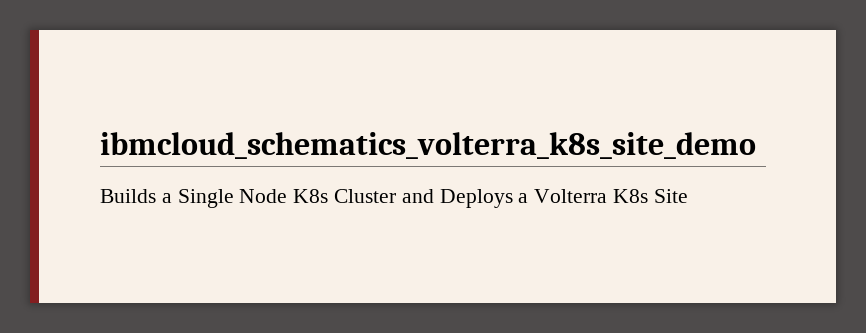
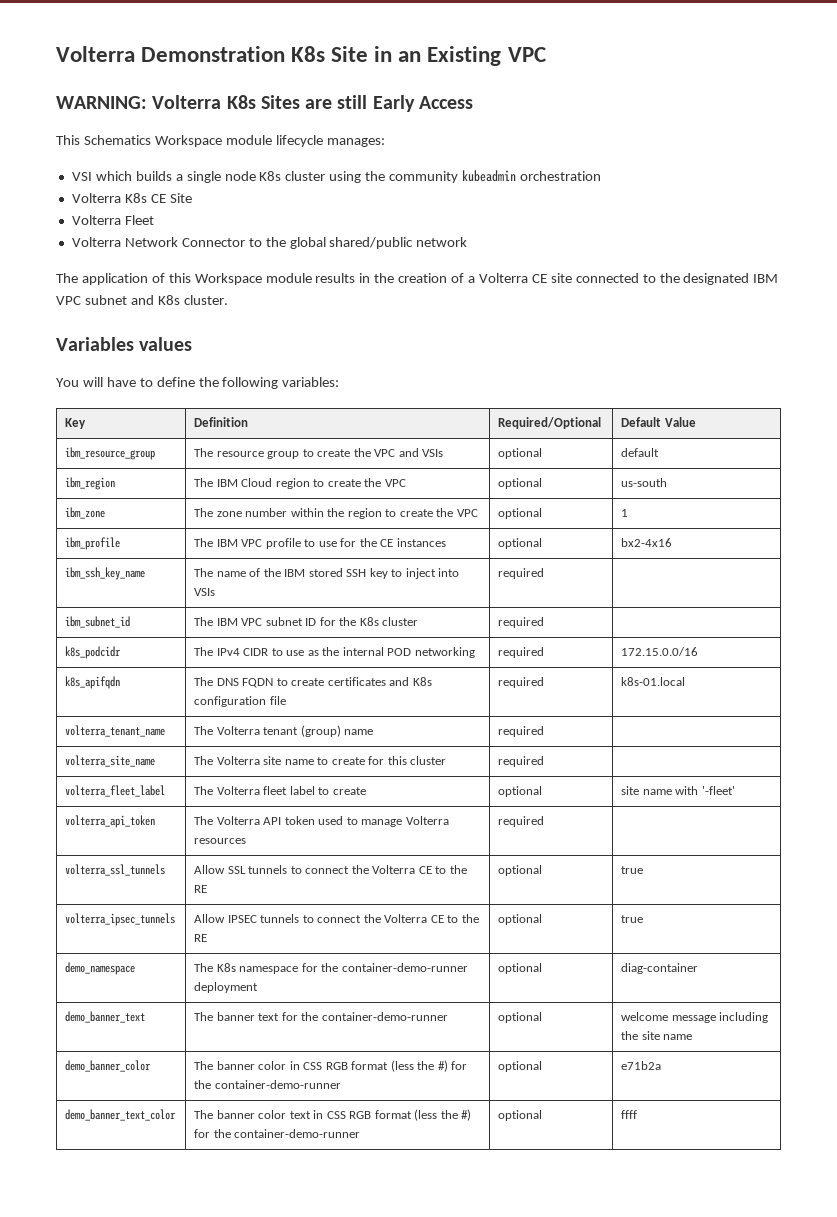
[100,132,756,159] [100,189,688,208] ibmcloud_schematics_volterra_k8s_site_demo // Builds a Single Node K8s Cluster and Deploys a Volterra K8s Site -> [56,46,546,66] [56,95,473,112] [56,135,385,147] [71,170,601,183] [71,193,192,203] [71,215,154,225] [71,237,468,249] [56,273,779,285] [56,295,228,305] [56,337,193,351] [56,377,340,389] [65,418,87,429] [194,417,249,427] [498,417,602,429] [621,417,696,427] [65,447,156,460] [194,448,444,459] [498,448,543,459] [621,448,660,457] [65,477,116,490] [194,478,406,489] [498,478,543,489] [621,478,668,487] [65,507,106,519] [194,508,478,519] [498,508,543,519] [621,509,629,517] [65,537,121,550] [194,538,446,549] [498,538,543,549] [621,538,673,547] [65,567,146,580] [194,568,460,579] [194,588,216,596] [498,568,545,579] [65,616,131,628] [194,617,419,626] [498,617,545,628] [65,646,122,659] [194,647,475,658] [498,647,545,658] [621,647,699,656] [65,676,121,689] [194,677,432,688] [194,696,286,707] [498,677,545,688] [621,677,686,686] [65,725,166,737] [194,725,374,737] [498,726,545,737] [65,755,156,767] [194,756,447,765] [498,756,545,767] [65,785,166,797] [194,786,366,795] [498,786,543,797] [621,786,735,795] [65,815,156,828] [194,816,449,827] [194,838,247,844] [498,816,545,827] [65,864,166,876] [194,865,467,874] [194,885,208,893] [498,865,543,876] [621,866,644,874] [65,913,176,926] [194,914,479,923] [194,934,208,942] [498,914,543,925] [621,915,644,923] [65,962,136,975] [194,963,468,974] [194,982,259,993] [498,963,543,974] [621,963,699,974] [65,1011,146,1023] [194,1012,448,1021] [498,1012,543,1023] [621,1012,769,1023] [621,1031,693,1040] [65,1060,152,1072] [194,1060,468,1072] [194,1080,341,1089] [498,1061,543,1072] [621,1061,662,1070] [65,1109,177,1121] [194,1109,472,1121] [194,1129,361,1138] [498,1110,543,1121] [621,1110,638,1119] Volterra Demonstration K8s Site in an Existing VPC // WARNING: Volterra K8s Sites are still Early Access // This Schematics Workspace module lifecycle manages: // VSI which builds a single node K8s cluster using the community kubeadmin orchestration // Volterra K8s CE Site // Volterra Fleet // Volterra Network Connector to the global shared/public network // The application of this Workspace module results in the creation of a Volterra CE site connected to the designated IBM VPC subnet and K8s cluster. // Variables values // You will have to define the following variables: // Key | Definition | Required/Optional | Default Value // ibm_resource_group | The resource group to create the VPC and VSIs | optional | default // ibm_region | The IBM Cloud region to create the VPC | optional | us-south // ibm_zone | The zone number within the region to create the VPC | optional | 1 // ibm_profile | The IBM VPC profile to use for the CE instances | optional | bx2-4x16 // ibm_ssh_key_name | The name of the IBM stored SSH key to inject into VSIs | required | // ibm_subnet_id | The IBM VPC subnet ID for the K8s cluster | required | // k8s_podcidr | The IPv4 CIDR to use as the internal POD networking | required | 172.15.0.0/16 // k8s_apifqdn | The DNS FQDN to create certificates and K8s configuration file | required | k8s-01.local // volterra_tenant_name | The Volterra tenant (group) name | required | // volterra_site_name | The Volterra site name to create for this cluster | required | // volterra_fleet_label | The Volterra fleet label to create | optional | site name with '-fleet' // volterra_api_token | The Volterra API token used to manage Volterra resources | required | // volterra_ssl_tunnels | Allow SSL tunnels to connect the Volterra CE to the RE | optional | true // volterra_ipsec_tunnels | Allow IPSEC tunnels to connect the Volterra CE to the RE | optional | true // demo_namespace | The K8s namespace for the container-demo-runner deployment | optional | diag-container // demo_banner_text | The banner text for the container-demo-runner | optional | welcome message including the site name // demo_banner_color | The banner color in CSS RGB format (less the #) for the container-demo-runner | optional | e71b2a // demo_banner_text_color | The banner color text in CSS RGB format (less the #) for the container-demo-runner | optional | ffff

